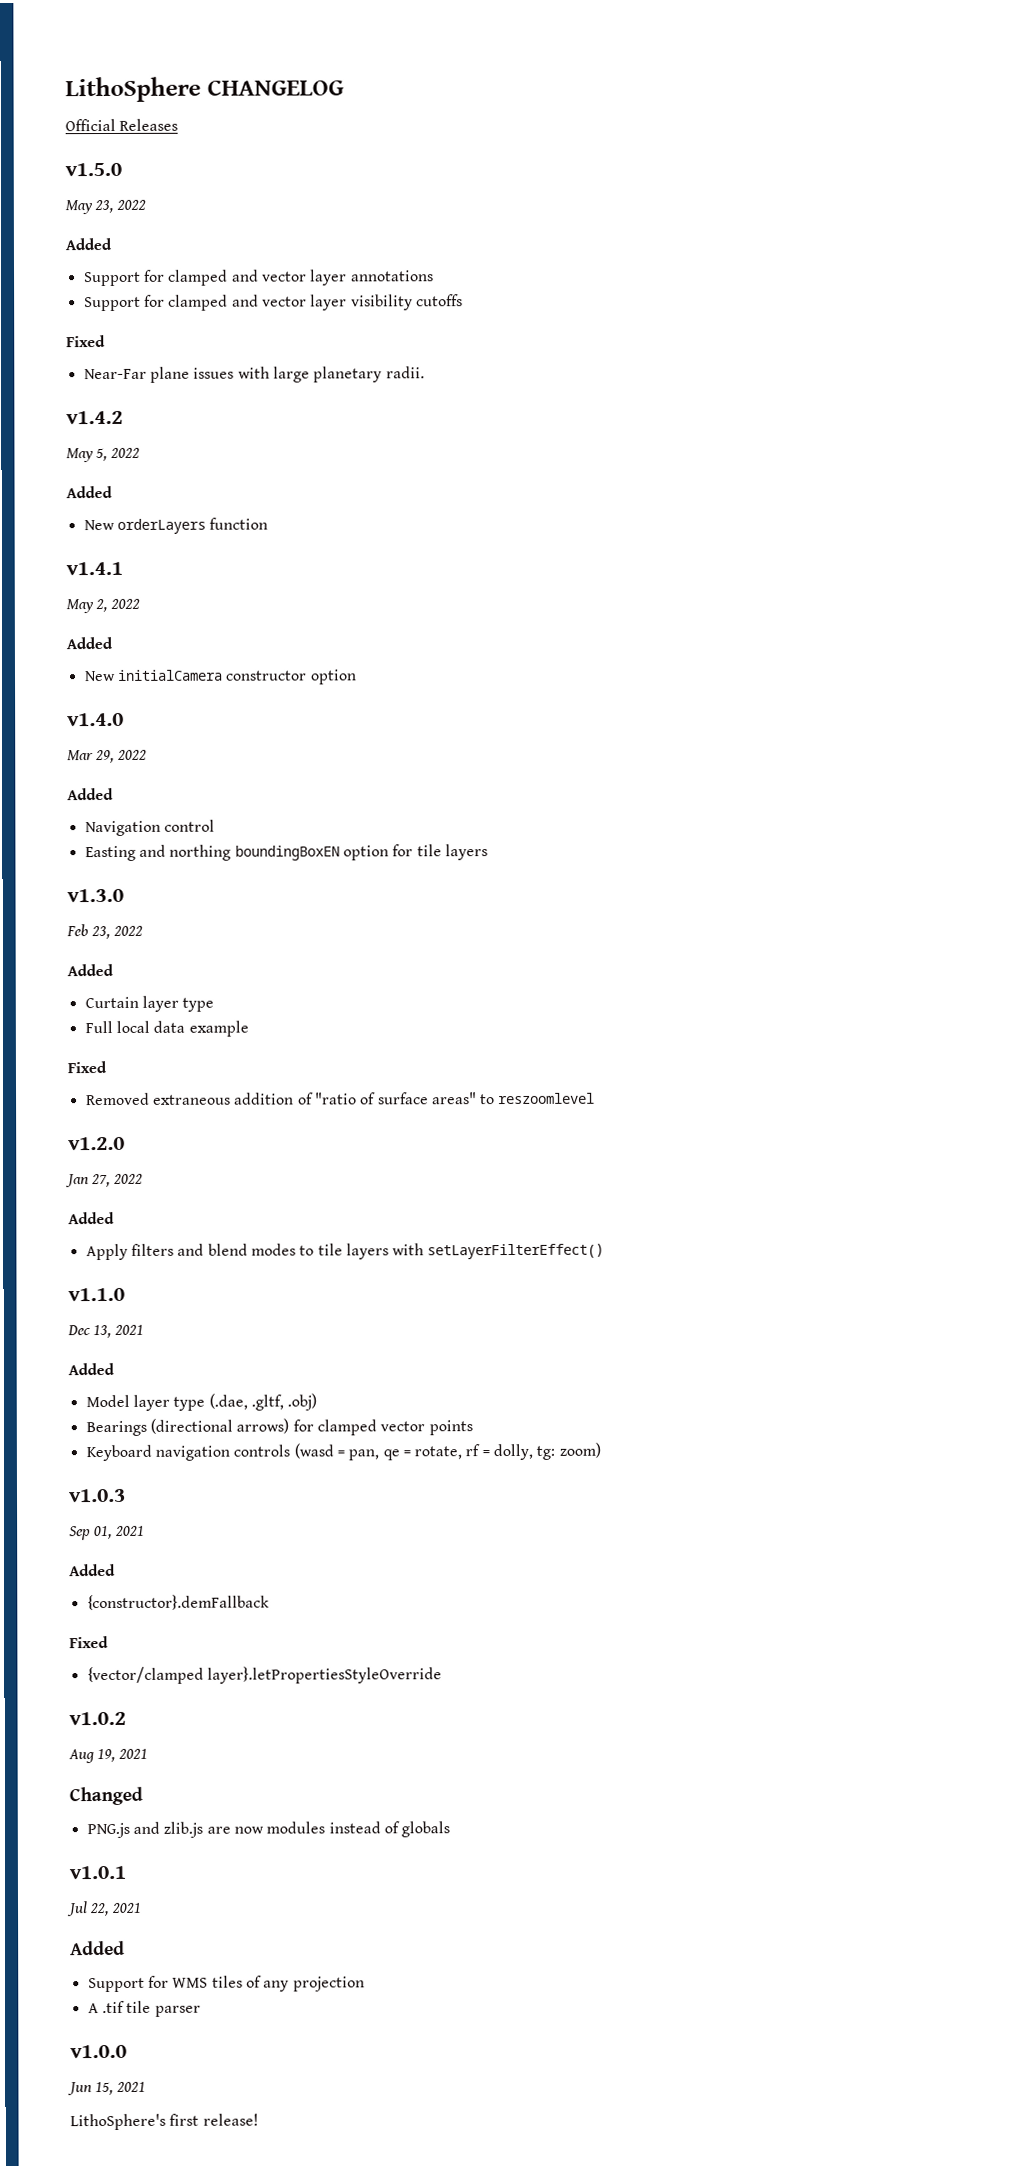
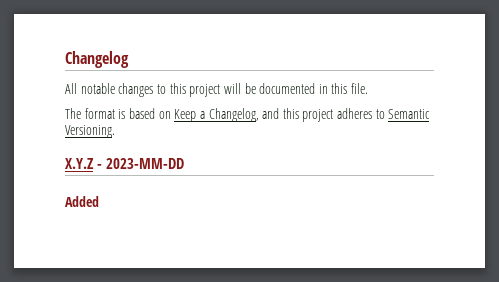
[65,76,344,103] [65,118,179,132] [65,162,122,177] [65,199,146,215] [65,237,112,251] [83,269,434,287] [83,294,463,312] [66,334,106,348] [83,366,425,383] [66,410,123,425] [66,447,140,463] [66,485,113,499] [83,517,269,534] [66,561,123,576] [66,598,140,614] [66,636,113,650] [83,669,357,685] [67,712,124,727] [67,749,147,764] [67,787,114,801] [84,819,215,837] [84,844,488,862] [67,888,124,903] [66,924,143,940] [67,963,114,977] [84,995,215,1012] [84,1020,249,1037] [67,1060,107,1074] [85,1092,596,1106] [68,1136,125,1151] [65,1173,143,1188] [68,1211,115,1225] [85,1243,605,1261] [68,1287,125,1302] [67,1324,144,1339] [68,1362,115,1376] [85,1393,318,1411] [85,1418,473,1437] [85,1442,601,1462] [68,1488,126,1503] [69,1525,145,1541] [69,1563,116,1577] [86,1594,270,1611] [69,1635,109,1649] [86,1666,442,1685] [69,1711,126,1726] [68,1748,148,1764] [69,1786,143,1806] [86,1821,451,1839] [69,1865,126,1880] [66,1901,142,1917] [70,1940,125,1956] [87,1975,365,1993] [87,2000,201,2017] [70,2044,127,2059] [67,2081,146,2096] [70,2113,259,2131] LithoSphere CHANGELOG // Official Releases // v1.5.0 // May 23, 2022 // Added // Support for clamped and vector layer annotations // Support for clamped and vector layer visibility cutoffs // Fixed // Near-Far plane issues with large planetary radii. // v1.4.2 // May 5, 2022 // Added // New orderLayers function // v1.4.1 // May 2, 2022 // Added // New initialCamera constructor option // v1.4.0 // Mar 29, 2022 // Added // Navigation control // Easting and northing boundingBoxEN option for tile layers // v1.3.0 // Feb 23, 2022 // Added // Curtain layer type // Full local data example // Fixed // Removed extraneous addition of "ratio of surface areas" to reszoomlevel // v1.2.0 // Jan 27, 2022 // Added // Apply filters and blend modes to tile layers with setLayerFilterEffect() // v1.1.0 // Dec 13, 2021 // Added // Model layer type (.dae, .gltf, .obj) // Bearings (directional arrows) for clamped vector points // Keyboard navigation controls (wasd = pan, qe = rotate, rf = dolly, tg: zoom) // v1.0.3 // Sep 01, 2021 // Added // {constructor}.demFallback // Fixed // {vector/clamped layer}.letPropertiesStyleOverride // v1.0.2 // Aug 19, 2021 // Changed // PNG.js and zlib.js are now modules instead of globals // v1.0.1 // Jul 22, 2021 // Added // Support for WMS tiles of any projection // A .tif tile parser // v1.0.0 // Jun 15, 2021 // LithoSphere's first release! -> [65,51,129,68] [65,83,369,97] [65,108,431,122] [65,125,115,138] [65,158,185,169] [65,196,99,207] Changelog // All notable changes to this project will be documented in this file. // The format is based on Keep a Changelog, and this project adheres to Semantic Versioning. // X.Y.Z - 2023-MM-DD // Added

